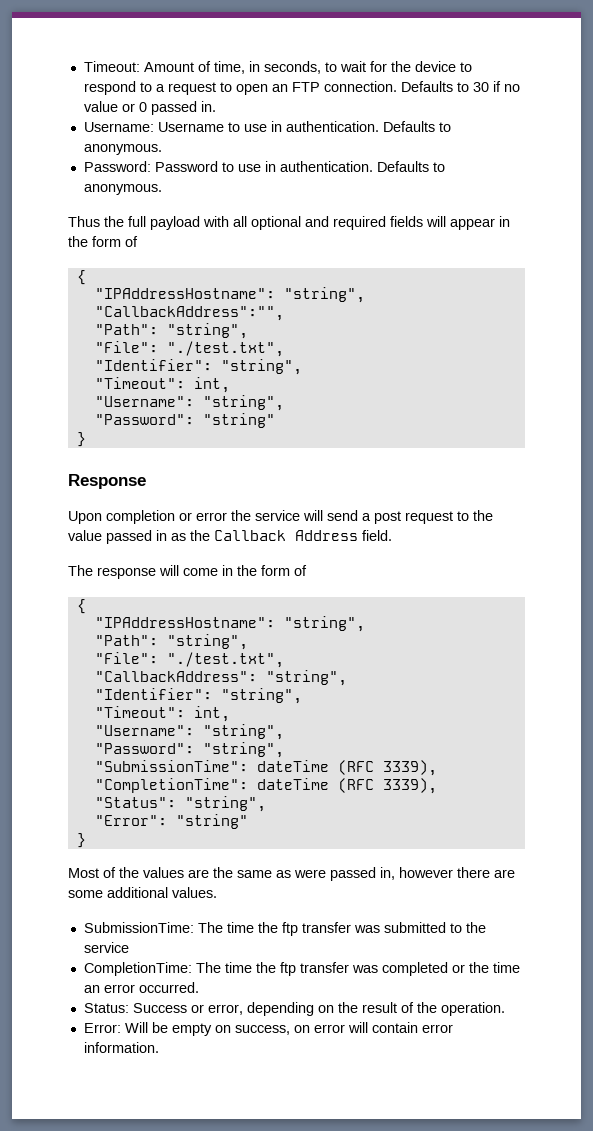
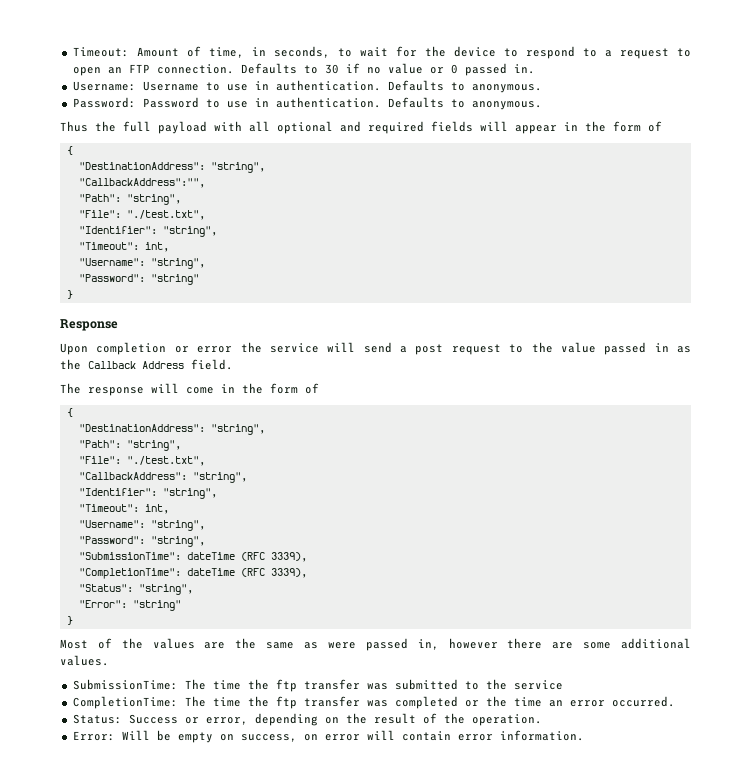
[94,288,275,299] "IPAddressHostname": -> [78,162,205,170] "DestinationAddress":
[94,617,275,628] "IPAddressHostname": -> [78,424,205,432] "DestinationAddress":

